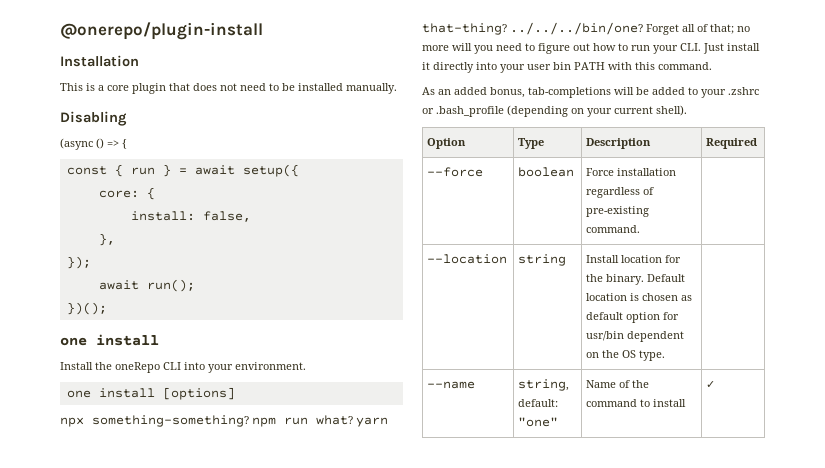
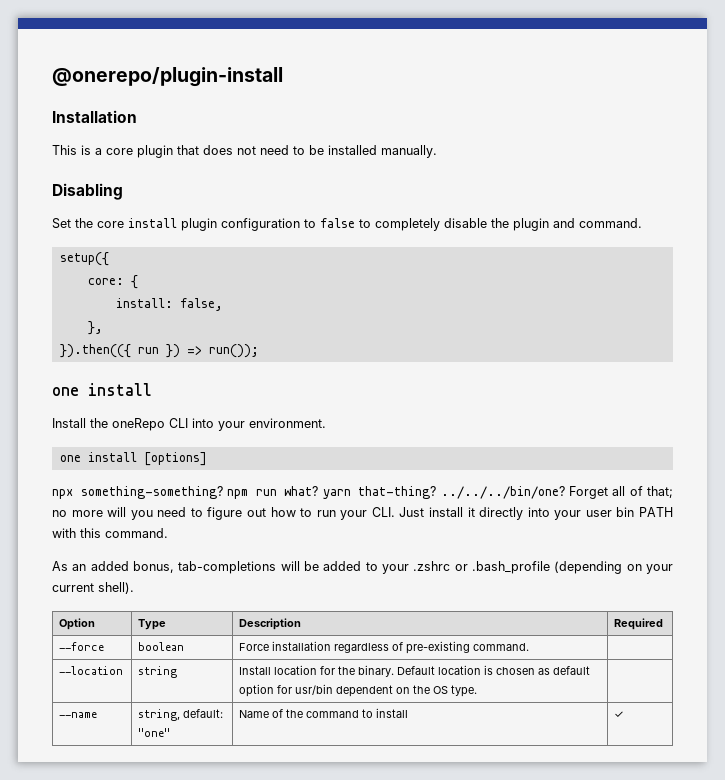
[60,138,127,150] [66,164,235,177] (async () => { // const { run } = await -> [52,218,642,231] Set the core install plugin configuration to false to completely disable the plugin and command. //
[66,256,91,269] [98,279,195,292] [66,302,107,315] }); // await run(); // })(); -> [59,344,259,358] }).then(({ run }) => run());

